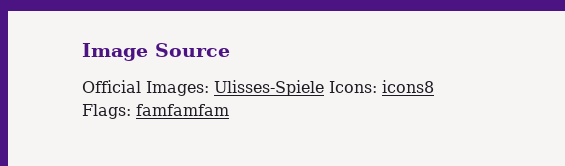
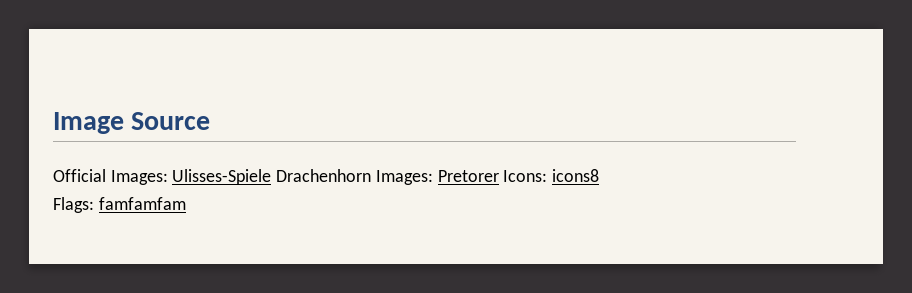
(324, 88) none -> [276,169,499,185] Drachenhorn Images: Pretorer

